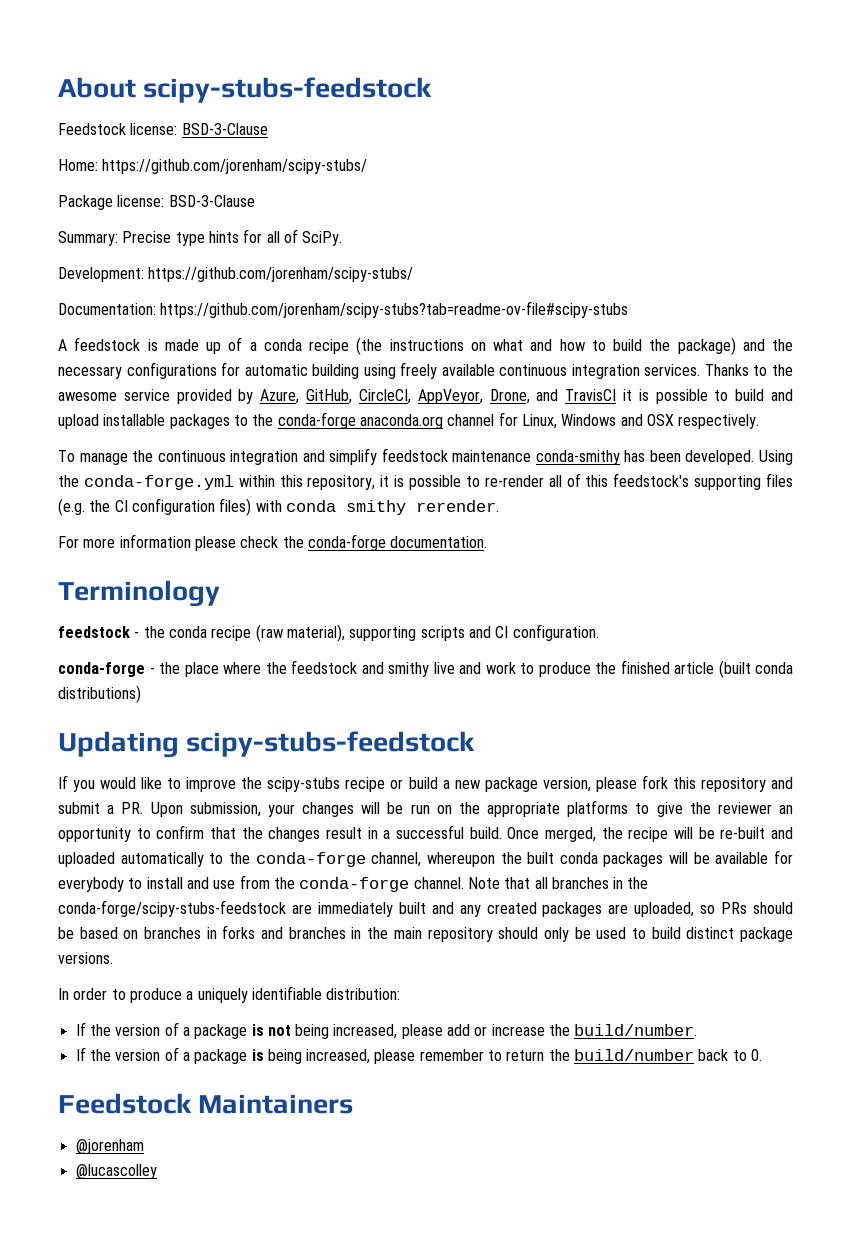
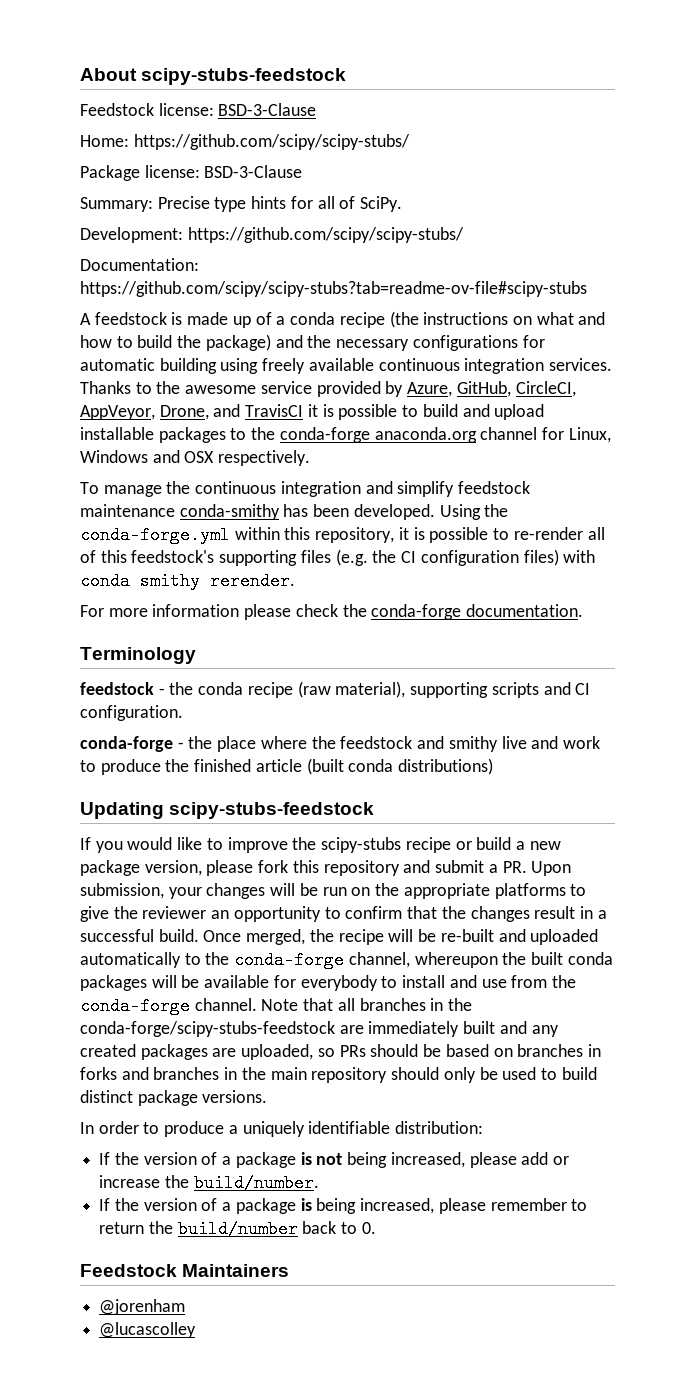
[102,159,368,174] https://github.com/jorenham/scipy-stubs/ -> [133,134,410,150] https://github.com/scipy/scipy-stubs/
[148,267,414,282] https://github.com/jorenham/scipy-stubs/ -> [187,227,464,243] https://github.com/scipy/scipy-stubs/
[160,301,629,318] https://github.com/jorenham/scipy-stubs?tab=readme-ov-file#scipy-stubs -> [80,281,587,297] https://github.com/scipy/scipy-stubs?tab=readme-ov-file#scipy-stubs

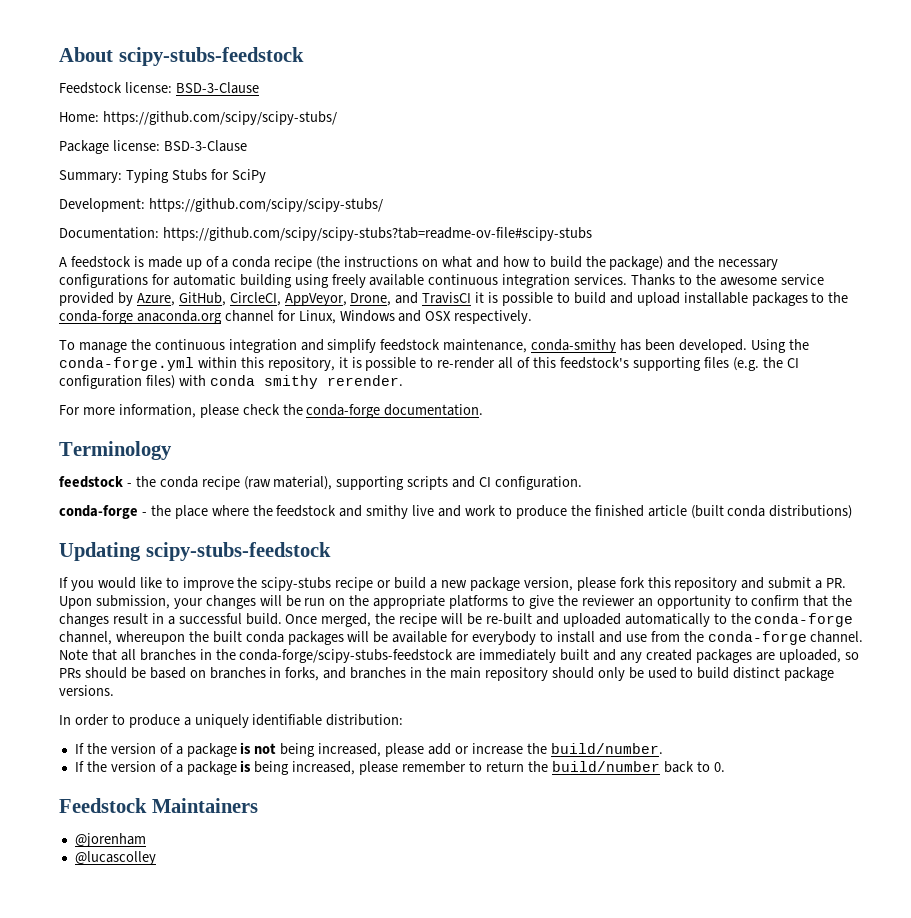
[157,196,403,212] Precise type hints for all of SciPy. -> [125,169,266,183] Typing Stubs for SciPy
[80,504,175,517] maintenance -> [443,339,528,353] maintenance,
[152,604,240,617] information -> [118,404,196,418] information,
[80,1067,117,1080] forks -> [285,667,320,681] forks,

